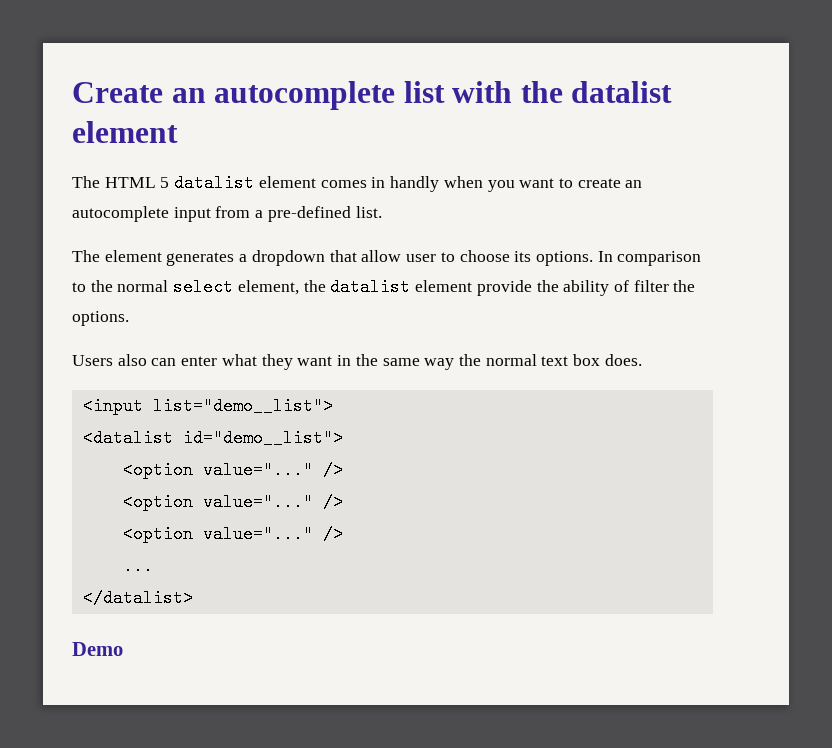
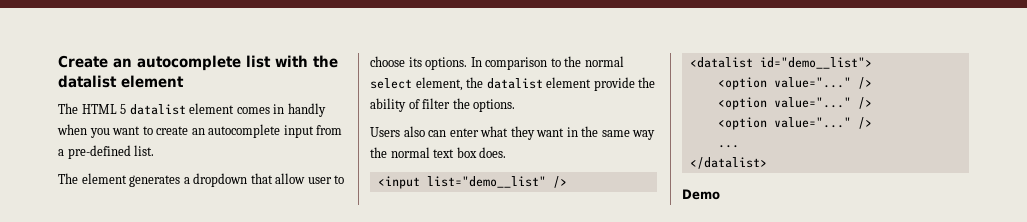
[152,397,333,415] list="demo__list"> -> [426,176,567,188] list="demo__list" />

